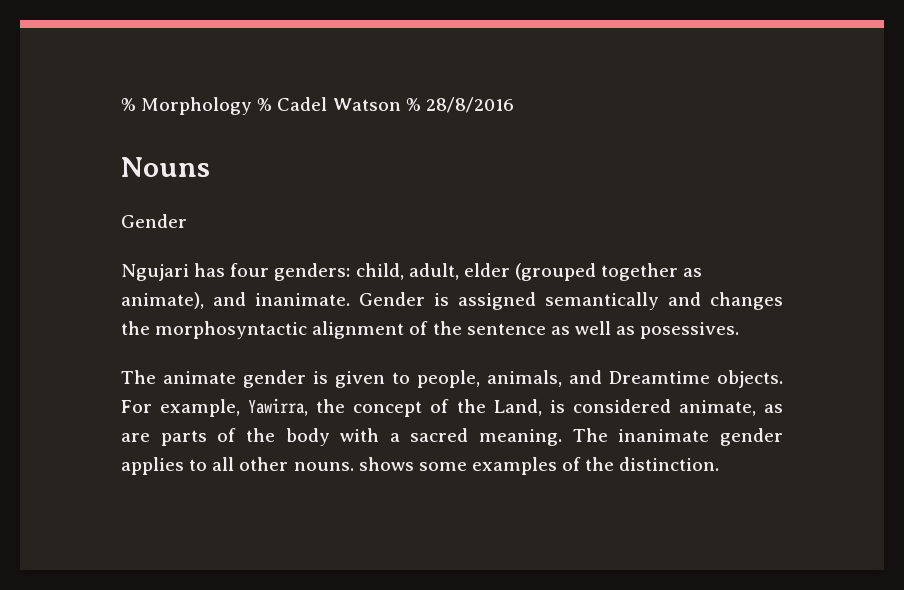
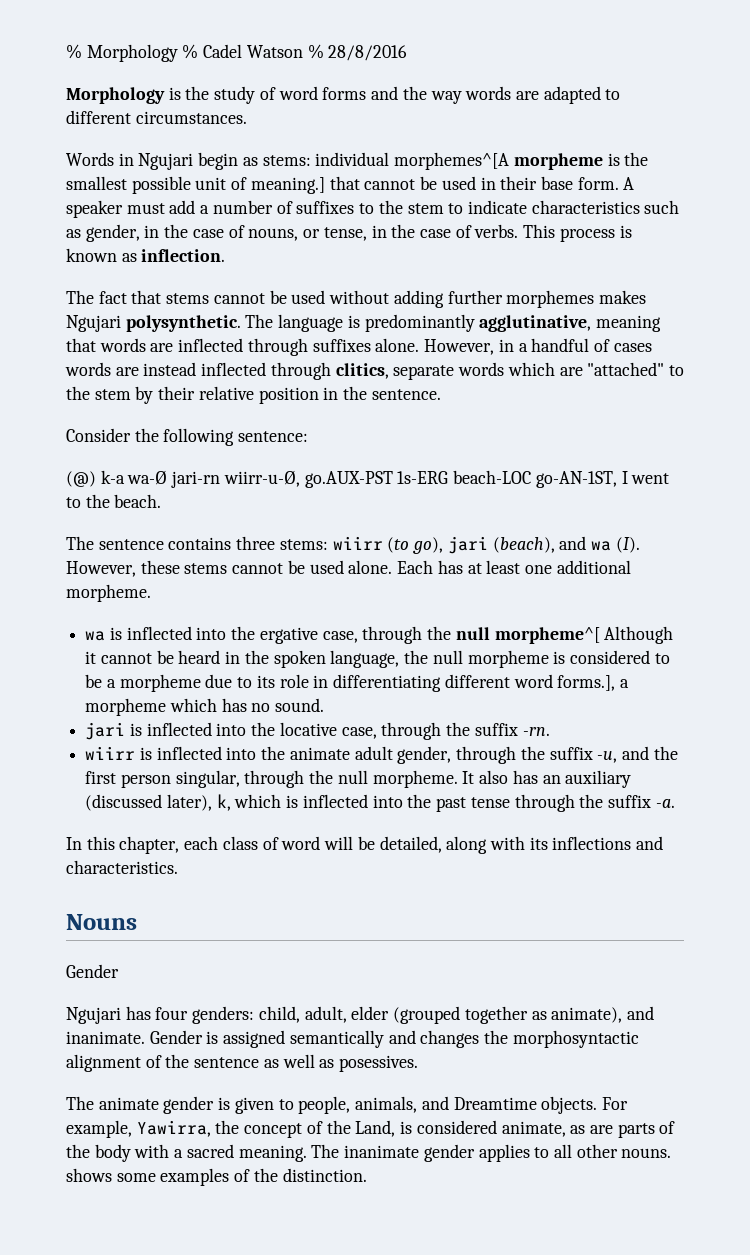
(514, 105) none -> [66,86,621,104] [66,110,247,124] [66,152,649,170] [66,176,635,194] [66,200,680,218] [66,224,632,242] [66,248,226,262] [66,290,646,308] [66,314,662,332] [66,338,652,356] [65,362,684,380] [66,386,441,404] [66,428,309,446] [66,470,670,488] [66,494,162,508] [66,536,640,554] [66,560,631,577] [66,584,151,602] [85,626,674,644] [85,650,670,668] [85,674,629,692] [85,698,325,716] [85,722,550,740] [85,746,678,764] [85,770,632,788] [85,794,675,812] [66,836,664,854] [66,860,178,874] // Morphology is the study of word forms and the way words are adapted to different circumstances. // Words in Ngujari begin as stems: individual morphemes^[A morpheme is the smallest possible unit of meaning.] that cannot be used in their base form. A speaker must add a number of suffixes to the stem to indicate characteristics such as gender, in the case of nouns, or tense, in the case of verbs. This process is known as inflection. // The fact that stems cannot be used without adding further morphemes makes Ngujari polysynthetic. The language is predominantly agglutinative, meaning that words are inflected through suffixes alone. However, in a handful of cases words are instead inflected through clitics, separate words which are "attached" to the stem by their relative position in the sentence. // Consider the following sentence: // (@) k-a wa-Ø jari-rn wiirr-u-Ø, go.AUX-PST 1s-ERG beach-LOC go-AN-1ST, I went to the beach. // The sentence contains three stems: wiirr (to go), jari (beach), and wa (I). However, these stems cannot be used alone. Each has at least one additional morpheme. // wa is inflected into the ergative case, through the null morpheme^[ Although it cannot be heard in the spoken language, the null morpheme is considered to be a morpheme due to its role in differentiating different word forms.], a morpheme which has no sound. // jari is inflected into the locative case, through the suffix -rn. // wiirr is inflected into the animate adult gender, through the suffix -u, and the first person singular, through the null morpheme. It also has an auxiliary (discussed later), k, which is inflected into the past tense through the suffix -a. // In this chapter, each class of word will be detailed, along with its inflections and characteristics.

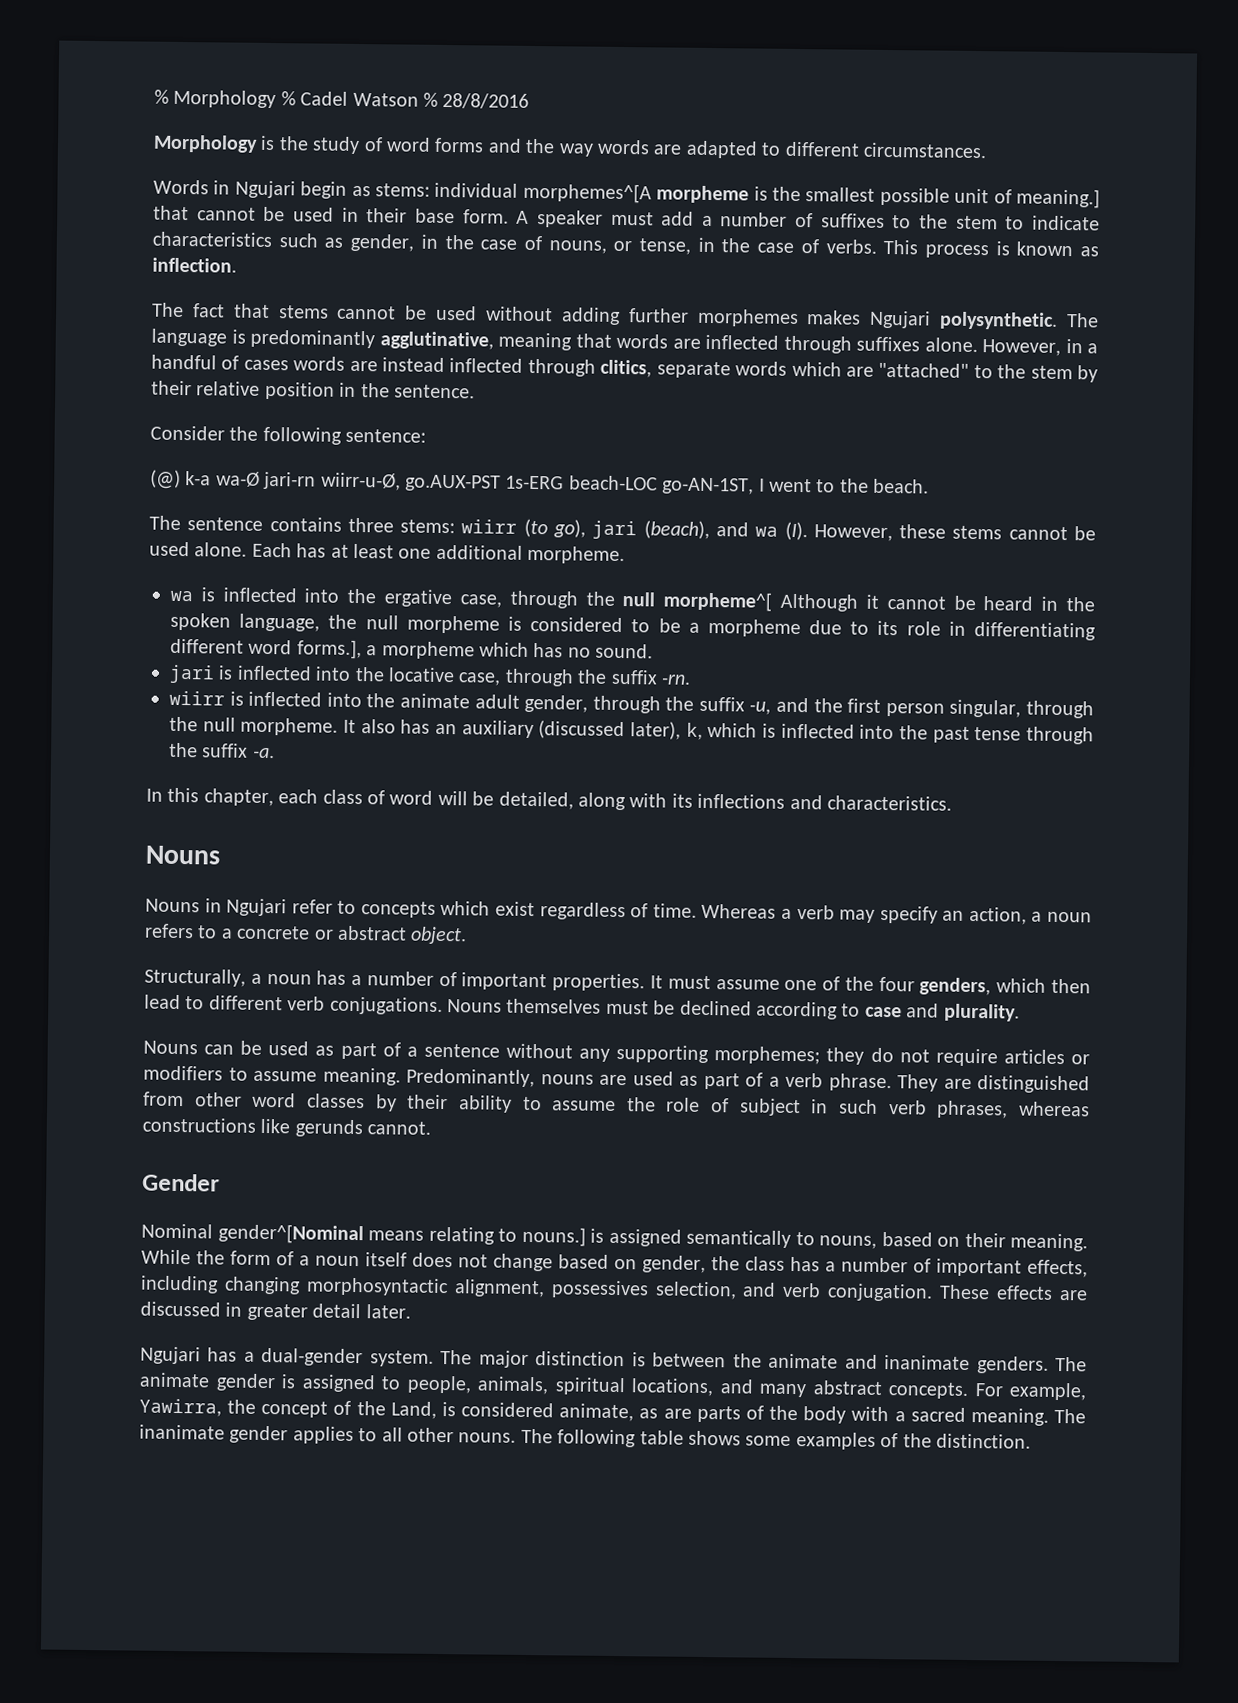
[66,964,119,978] [66,1006,654,1024] [66,1030,639,1048] [66,1054,419,1072] Gender // Ngujari has four genders: child, adult, elder (grouped together as animate), and inanimate. Gender is assigned semantically and changes the morphosyntactic alignment of the sentence as well as posessives. // -> [145,898,1092,925] [144,923,468,945] [144,968,1092,996] [144,994,1020,1022] [143,1040,1090,1067] [143,1065,1090,1094] [143,1091,1090,1119] [142,1117,432,1138] [142,1173,220,1192] [141,1223,1088,1252] [141,1249,1088,1278] [140,1275,1088,1302] [140,1301,411,1321] [140,1346,1049,1374] Nouns in Ngujari refer to concepts which exist regardless of time. Whereas a verb may specify an action, a noun refers to a concrete or abstract object. // Structurally, a noun has a number of important properties. It must assume one of the four genders, which then lead to different verb conjugations. Nouns themselves must be declined according to case and plurality. // Nouns can be used as part of a sentence without any supporting morphemes; they do not require articles or modifiers to assume meaning. Predominantly, nouns are used as part of a verb phrase. They are distinguished from other word classes by their ability to assume the role of subject in such verb phrases, whereas constructions like gerunds cannot. // Gender // Nominal gender^[Nominal means relating to nouns.] is assigned semantically to nouns, based on their meaning. While the form of a noun itself does not change based on gender, the class has a number of important effects, including changing morphosyntactic alignment, possessives selection, and verb conjugation. These effects are discussed in greater detail later. // Ngujari has a dual-gender system. The major distinction is between the animate and inanimate genders.
[234,1097,274,1114] given -> [301,1374,376,1393] assigned
[421,1096,598,1114] and Dreamtime objects. -> [554,1377,968,1399] spiritual locations, and many abstract concepts.
(672, 1153) none -> [520,1428,684,1448] The following table

